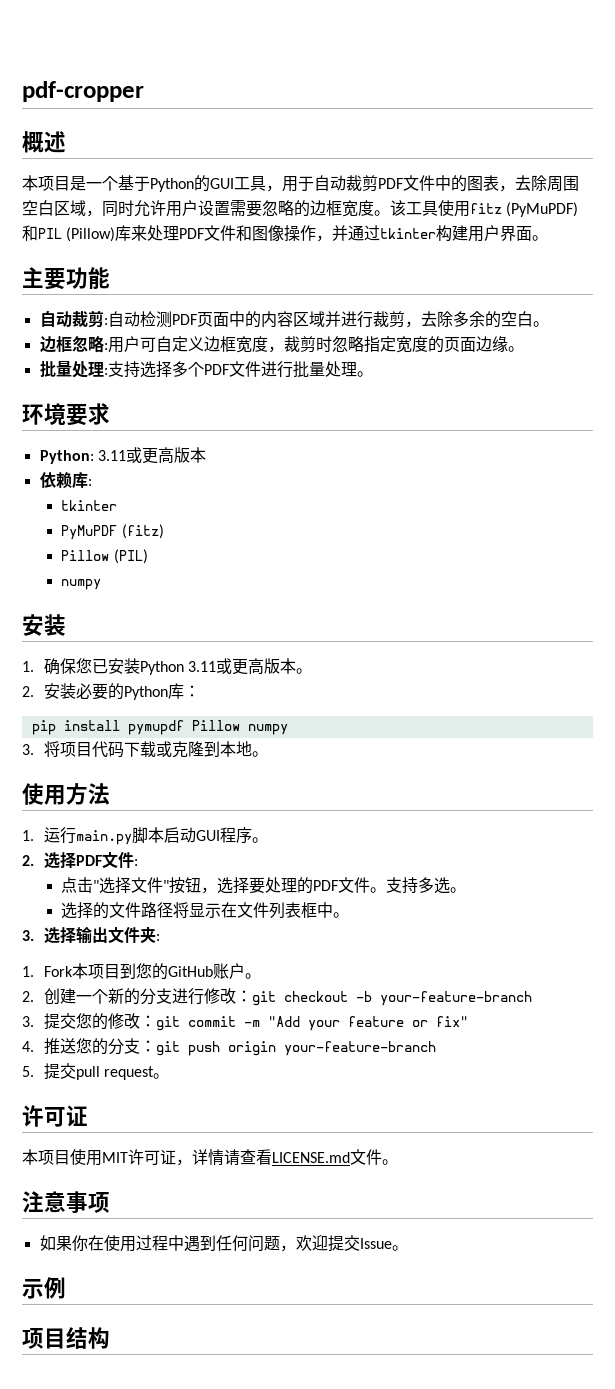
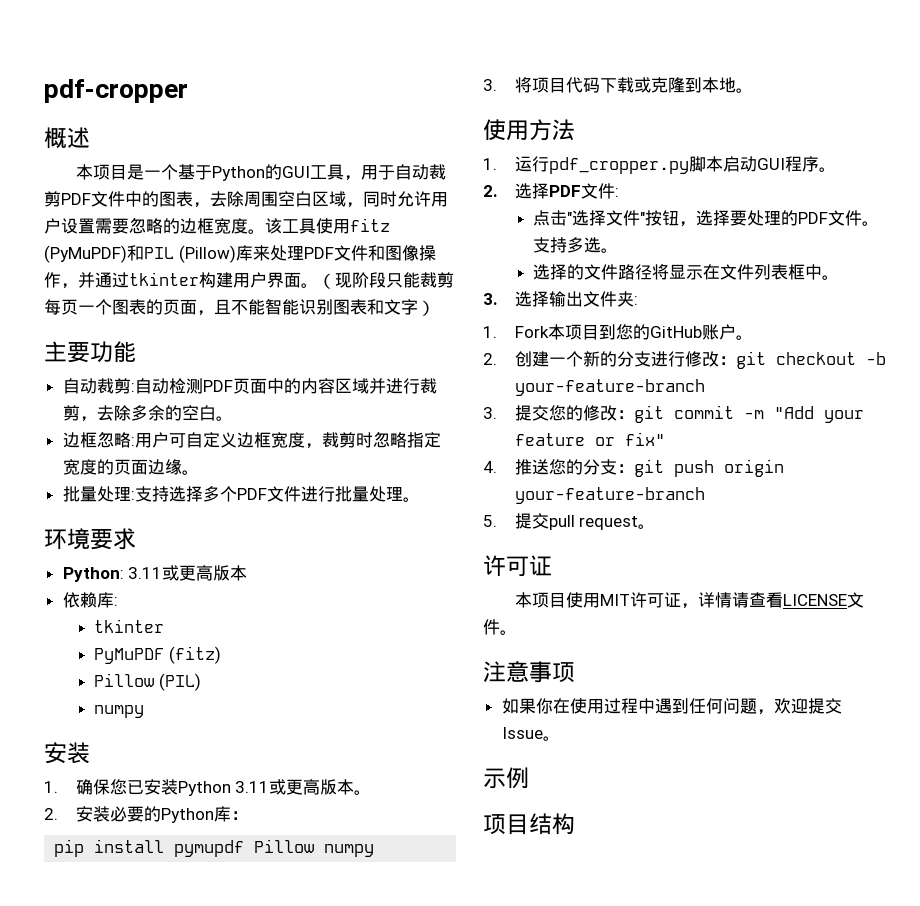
(549, 238) none -> [318,272,454,289] [44,298,435,316] （现阶段只能裁剪每页一个图表的页面，且不能智能识别图表和文字）
[75,830,132,845] main.py -> [548,157,689,174] pdf_cropper.py
[272,1152,350,1163] LICENSE.md -> [783,594,848,606] LICENSE

